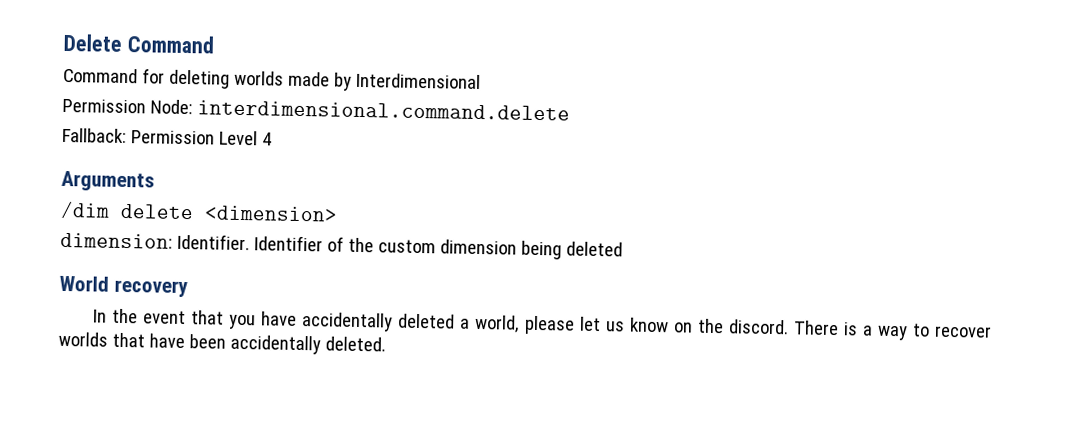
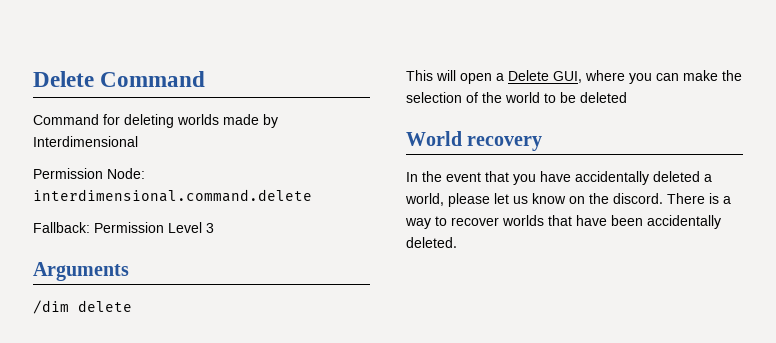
[261,132,272,146] 4 -> [206,223,214,233] 3
[204,205,338,222] [60,232,562,260] <dimension> // dimension: Identifier. Identifier of the custom dimension being -> [406,70,742,84] [406,92,576,103] // This will open a Delete GUI, where you can make the selection of the world to be

